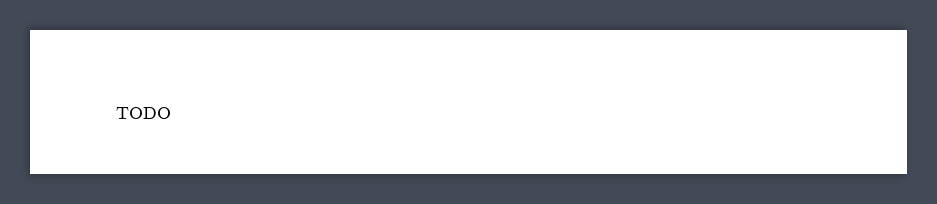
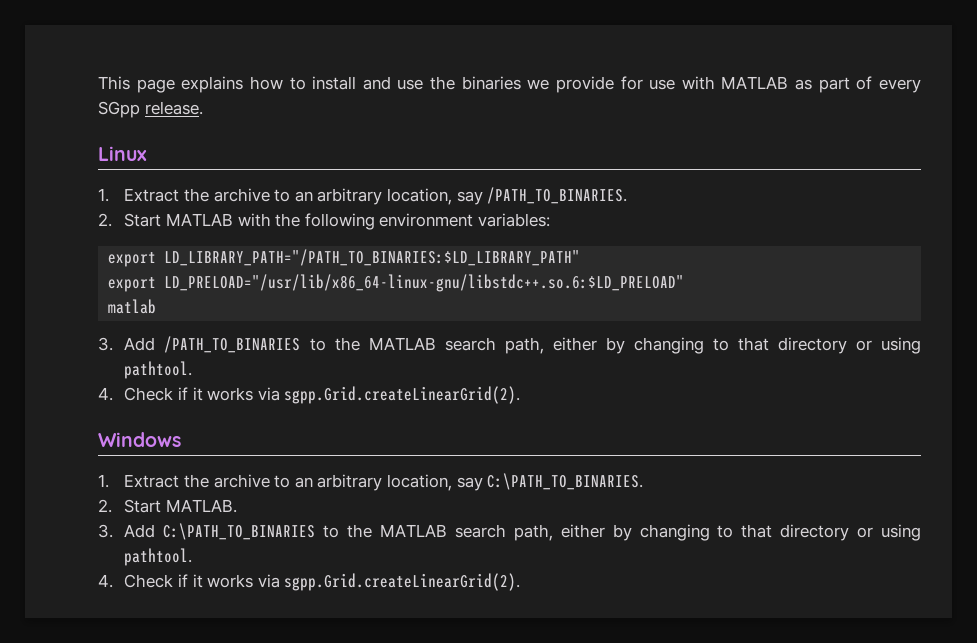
[116,107,171,119] TODO -> [98,76,922,93] [98,101,203,118] [98,146,147,161] [98,187,628,205] [98,213,550,230] [108,249,581,267] [108,274,685,292] [108,299,157,314] [98,336,921,354] [124,361,193,379] [98,386,521,404] [98,432,181,447] [98,473,644,491] [98,499,238,513] [98,523,921,541] [124,548,193,566] [98,573,521,591] This page explains how to install and use the binaries we provide for use with MATLAB as part of every SGpp release. // Linux // 1. Extract the archive to an arbitrary location, say /PATH_TO_BINARIES. // 2. Start MATLAB with the following environment variables: // export LD_LIBRARY_PATH="/PATH_TO_BINARIES:$LD_LIBRARY_PATH" // export LD_PRELOAD="/usr/lib/x86_64-linux-gnu/libstdc++.so.6:$LD_PRELOAD" // matlab // 3. Add /PATH_TO_BINARIES to the MATLAB search path, either by changing to that directory or using pathtool. // 4. Check if it works via sgpp.Grid.createLinearGrid(2). // Windows // 1. Extract the archive to an arbitrary location, say C:\PATH_TO_BINARIES. // 2. Start MATLAB. // 3. Add C:\PATH_TO_BINARIES to the MATLAB search path, either by changing to that directory or using pathtool. // 4. Check if it works via sgpp.Grid.createLinearGrid(2).

